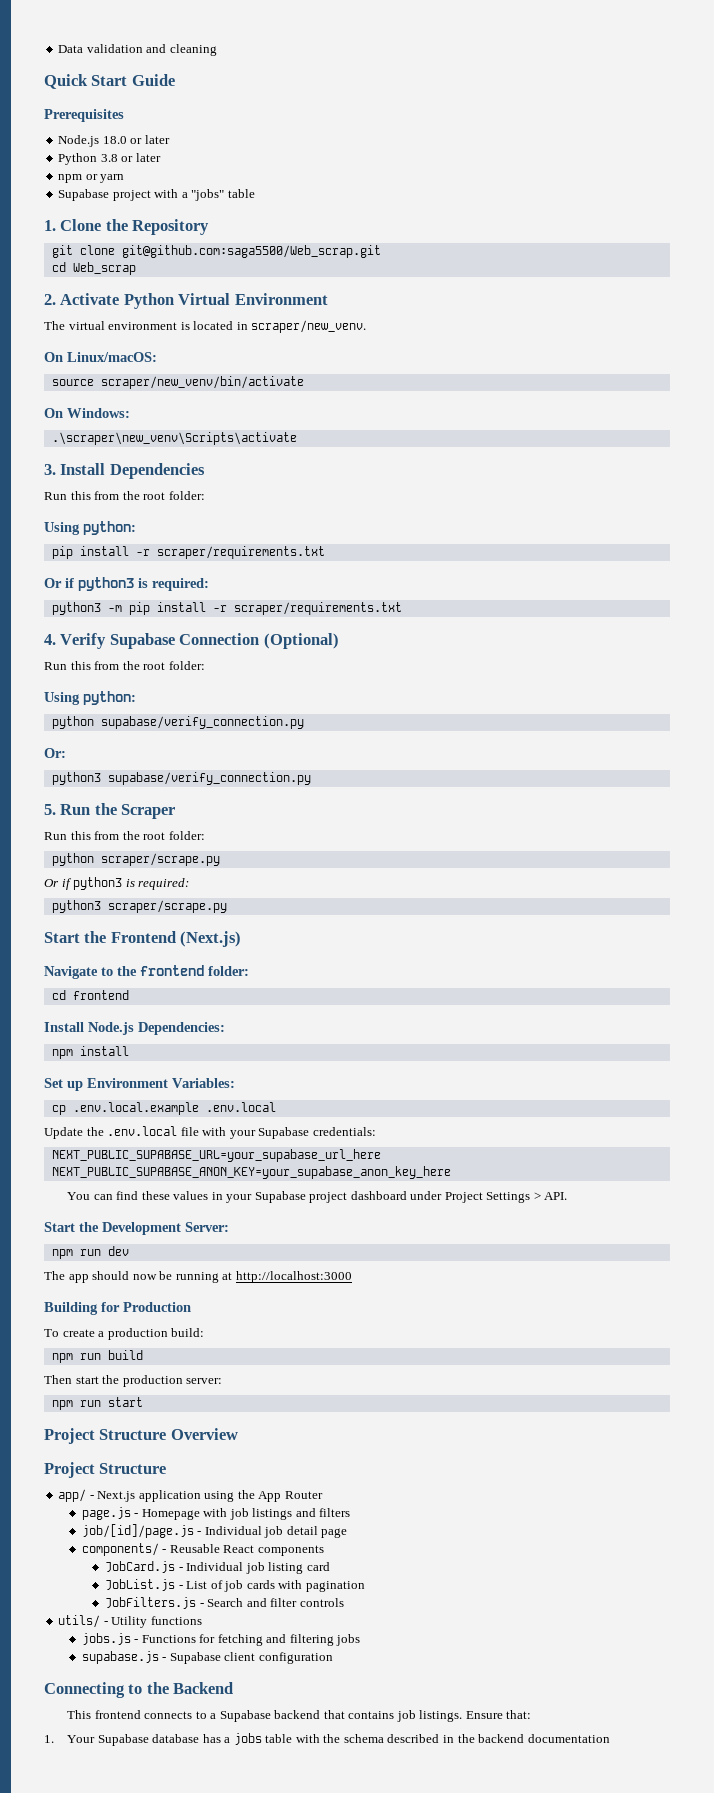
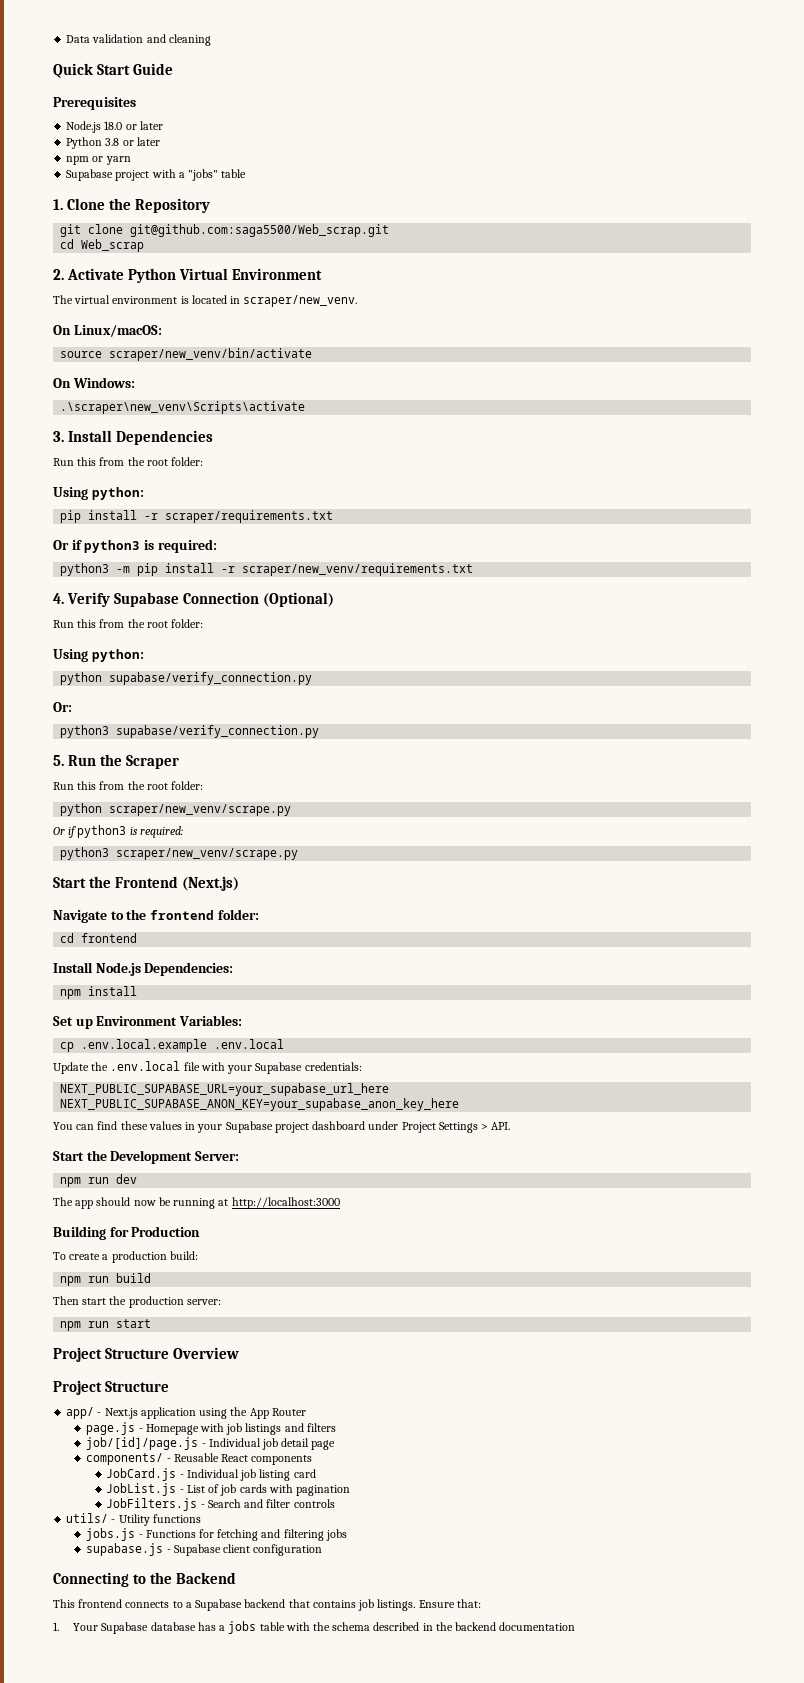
[233,602,402,615] scraper/requirements.txt -> [242,563,474,576] scraper/new_venv/requirements.txt
[100,853,220,866] [44,877,190,890] [51,900,227,913] scraper/scrape.py // Or if python3 is required: // python3 scraper/scrape.py -> [109,804,292,816] [53,825,183,838] [60,847,299,860] scraper/new_venv/scrape.py // Or if python3 is required: // python3 scraper/new_venv/scrape.py

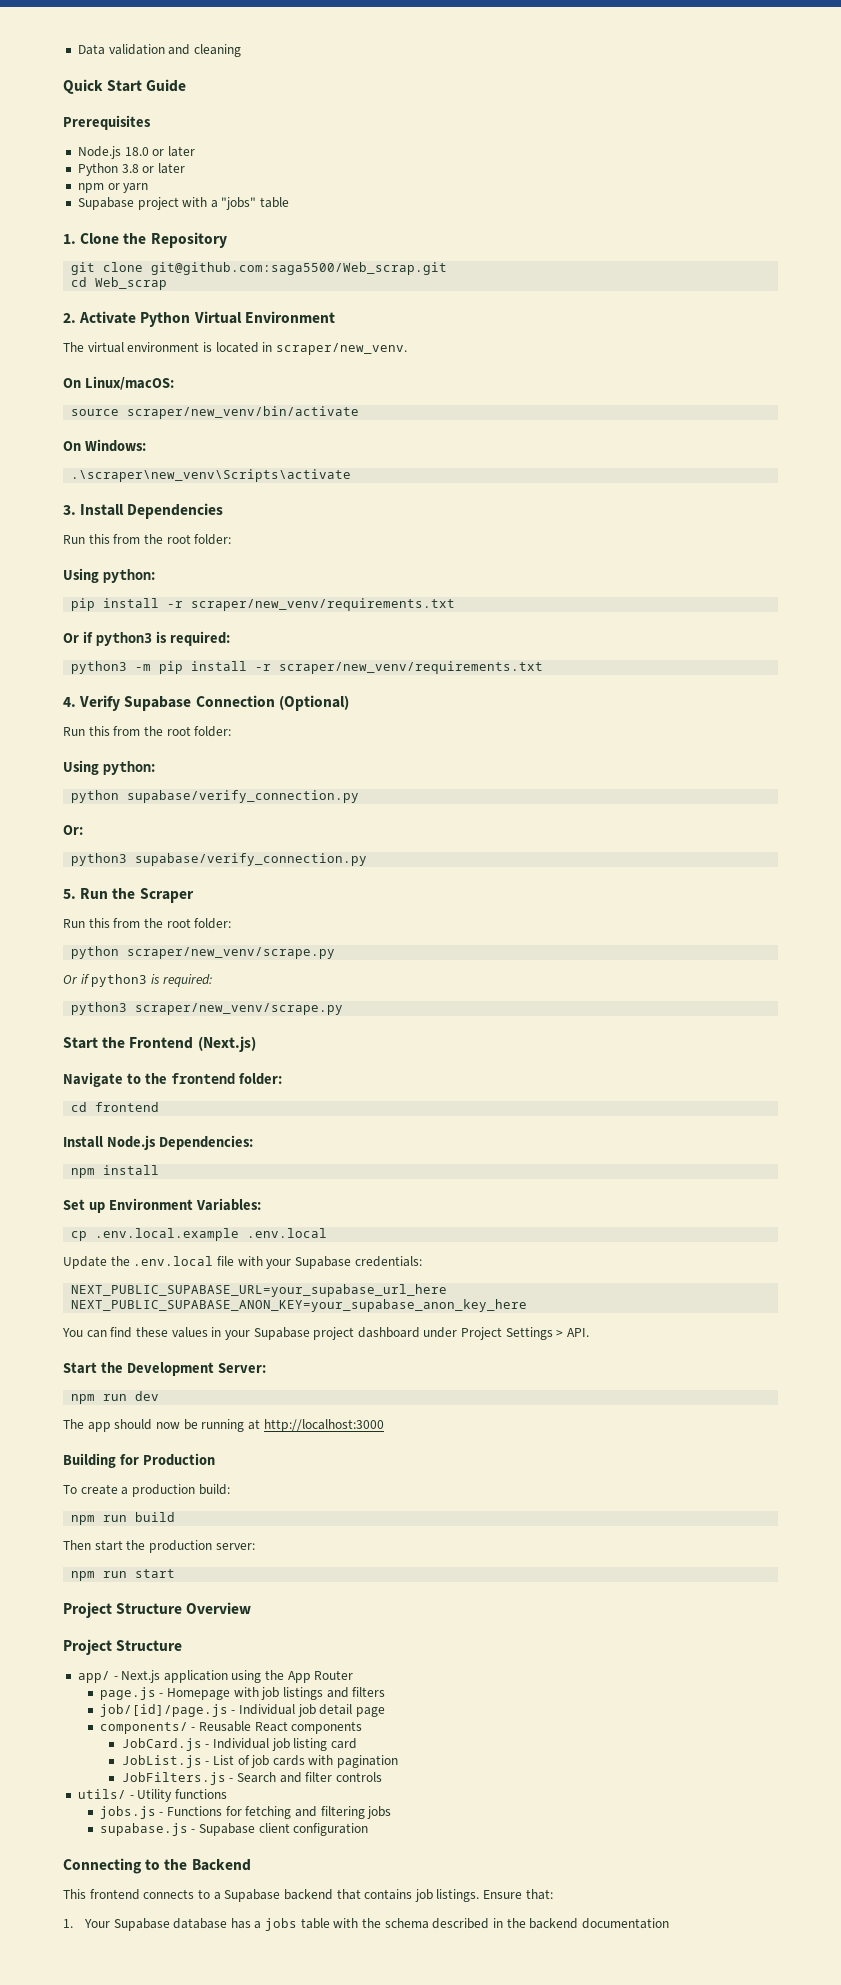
[165,510,334,523] scraper/requirements.txt -> [191,598,456,611] scraper/new_venv/requirements.txt

